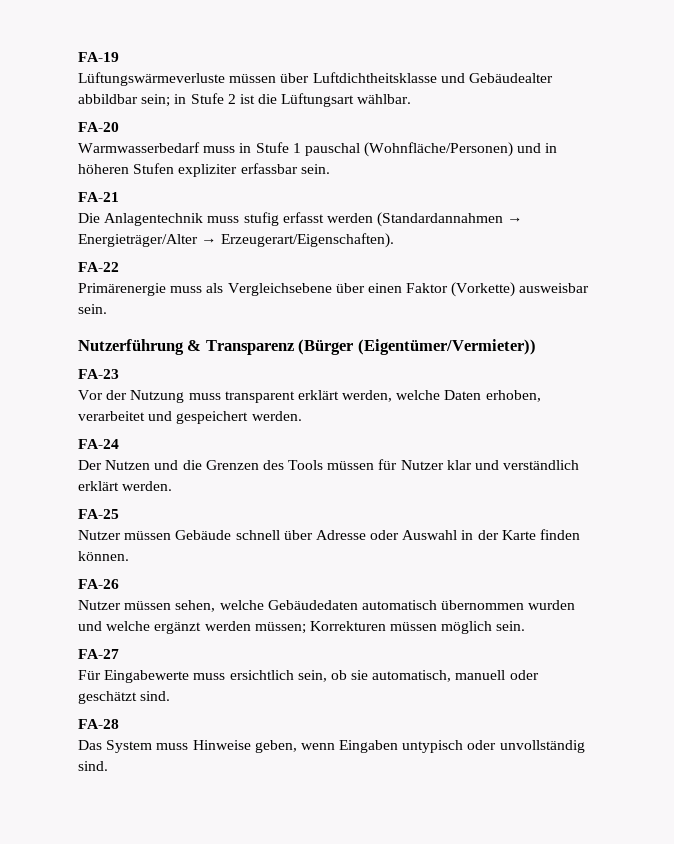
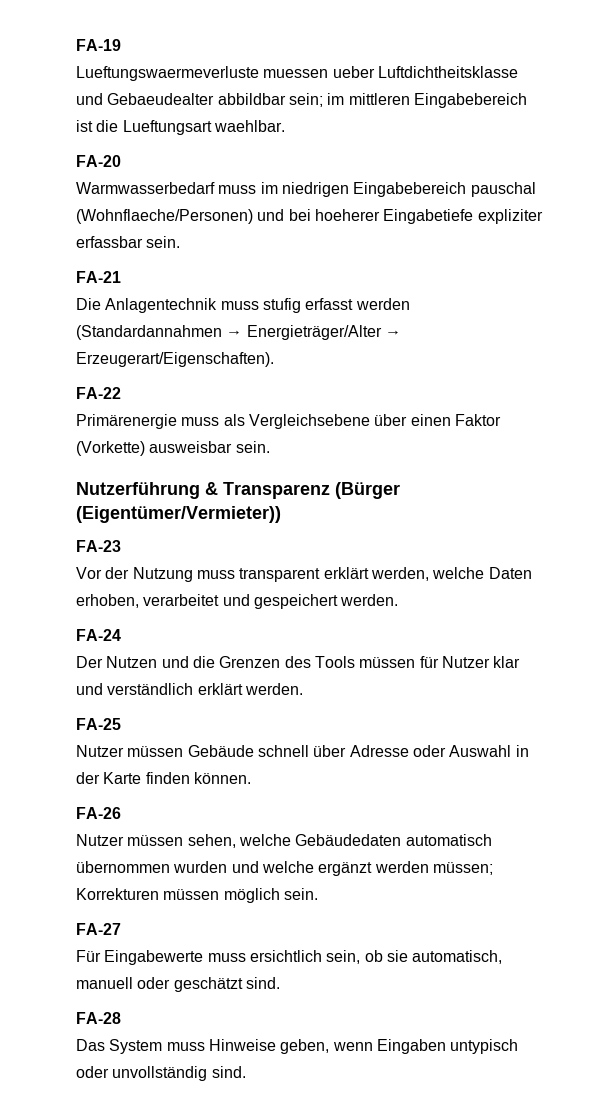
[78,72,310,86] Lüftungswärmeverluste müssen über -> [76,66,375,81] Lueftungswaermeverluste muessen ueber
[468,73,553,83] Gebäudealter -> [107,93,215,105] Gebaeudealter
[174,93,412,107] [78,122,119,132] [78,142,558,157] [78,163,175,174] in Stufe 2 ist die Lüftungsart wählbar. // FA-20 // Warmwasserbedarf muss in Stufe 1 pauschal (Wohnfläche/Personen) und in höheren Stufen -> [327,93,527,108] [76,120,285,135] [76,155,121,167] [76,182,536,197] [76,209,474,224] im mittleren Eingabebereich ist die Lueftungsart waehlbar. // FA-20 // Warmwasserbedarf muss im niedrigen Eingabebereich pauschal (Wohnflaeche/Personen) und bei hoeherer Eingabetiefe

